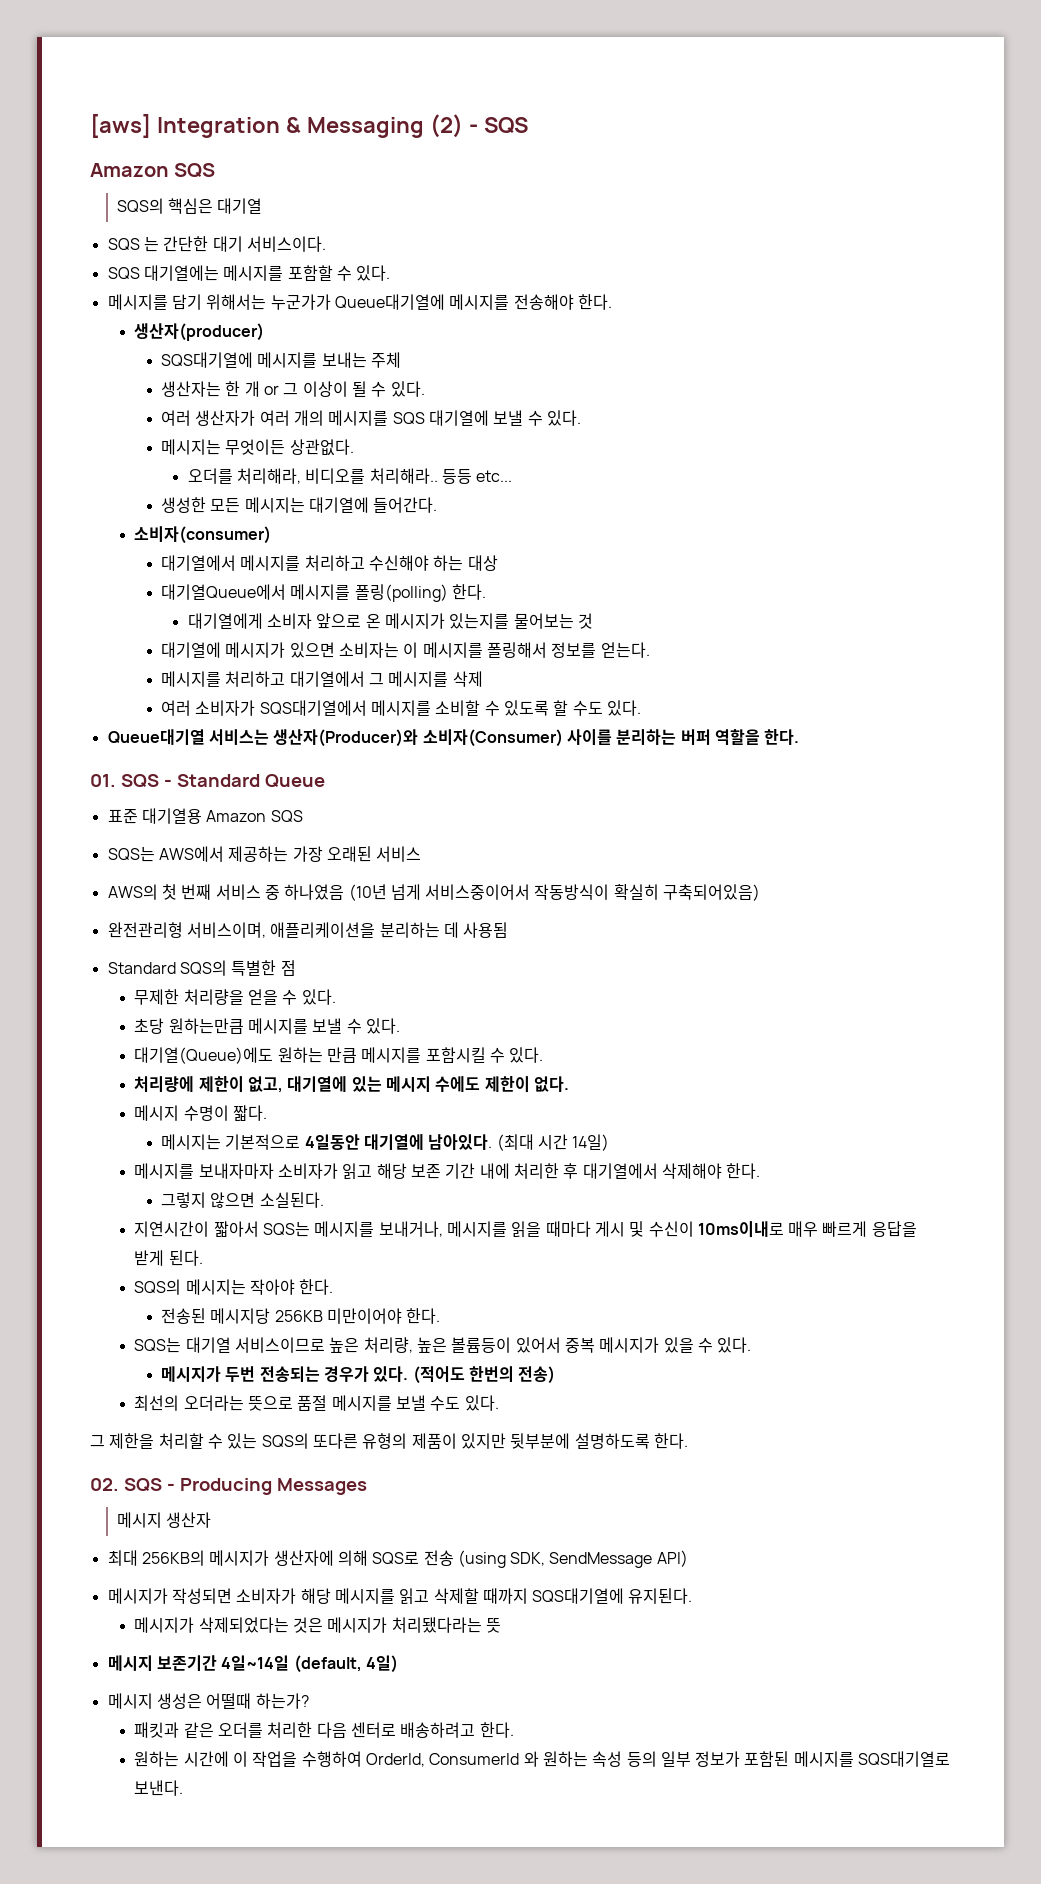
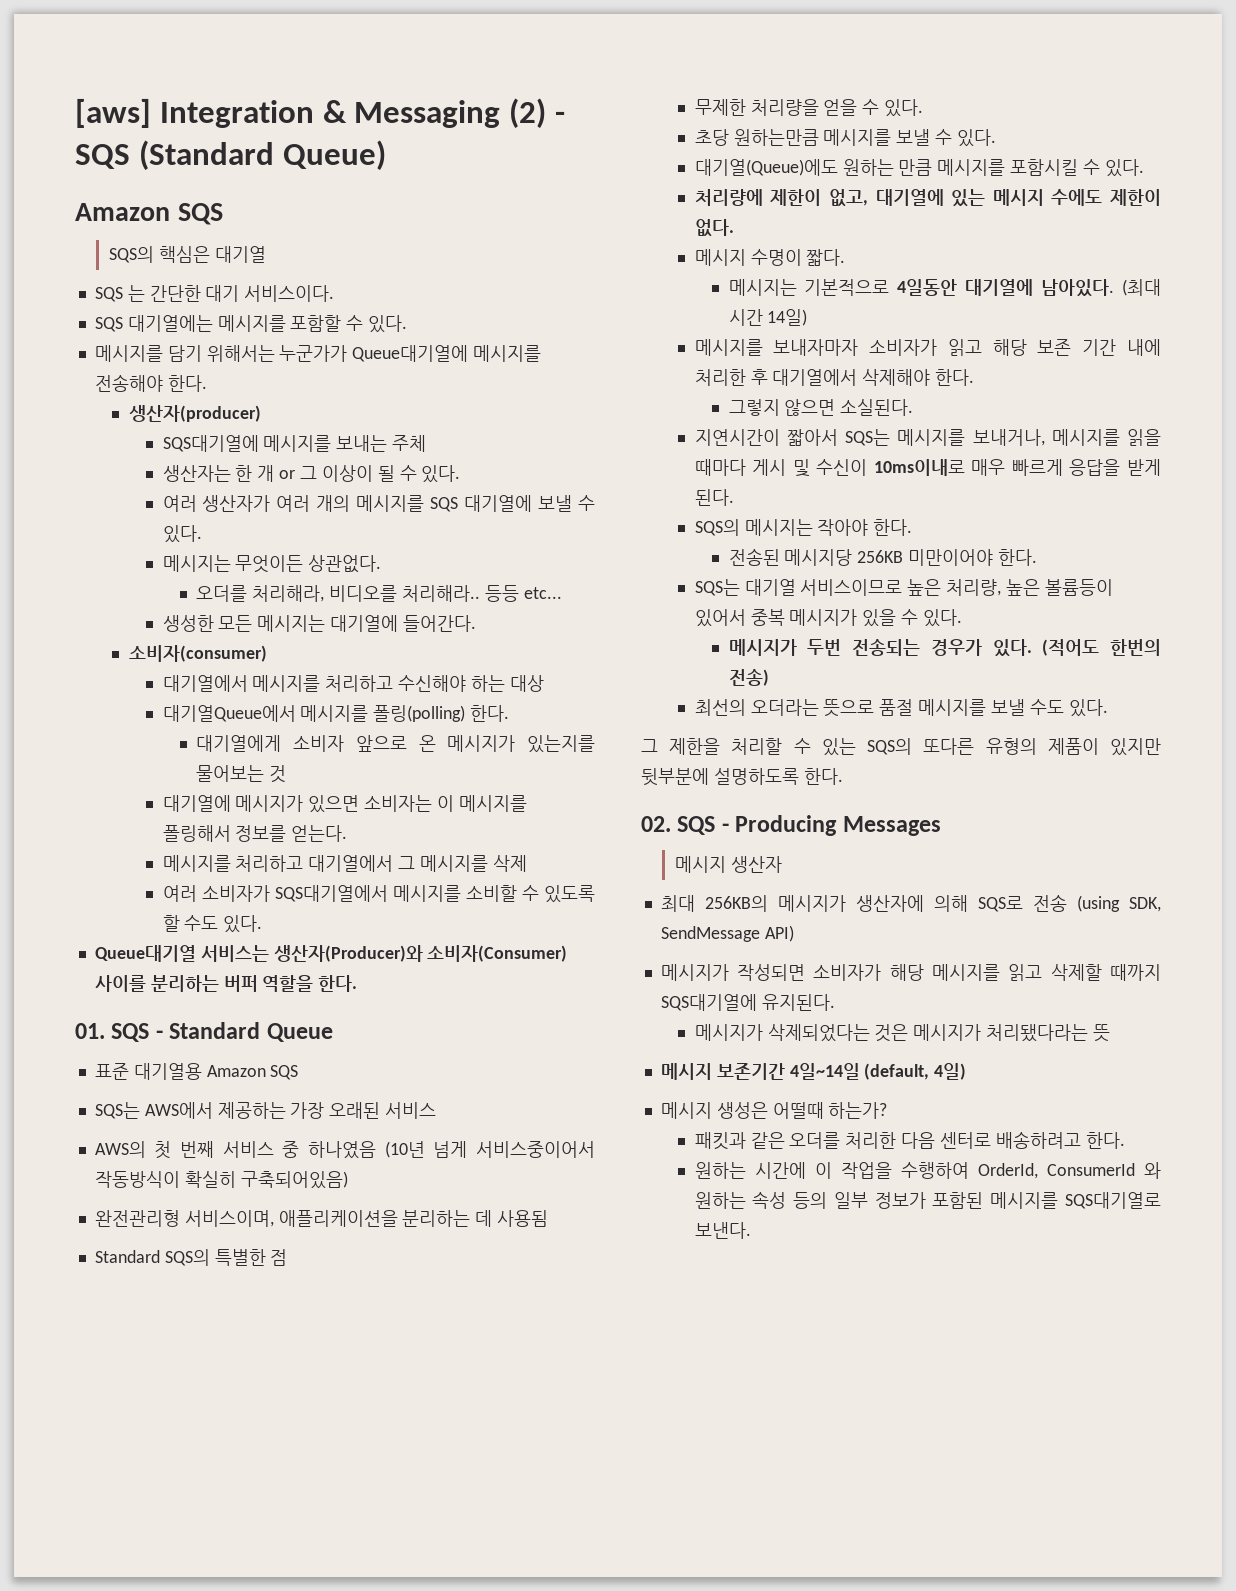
(528, 125) none -> [138,140,386,170] (Standard Queue)

